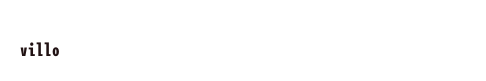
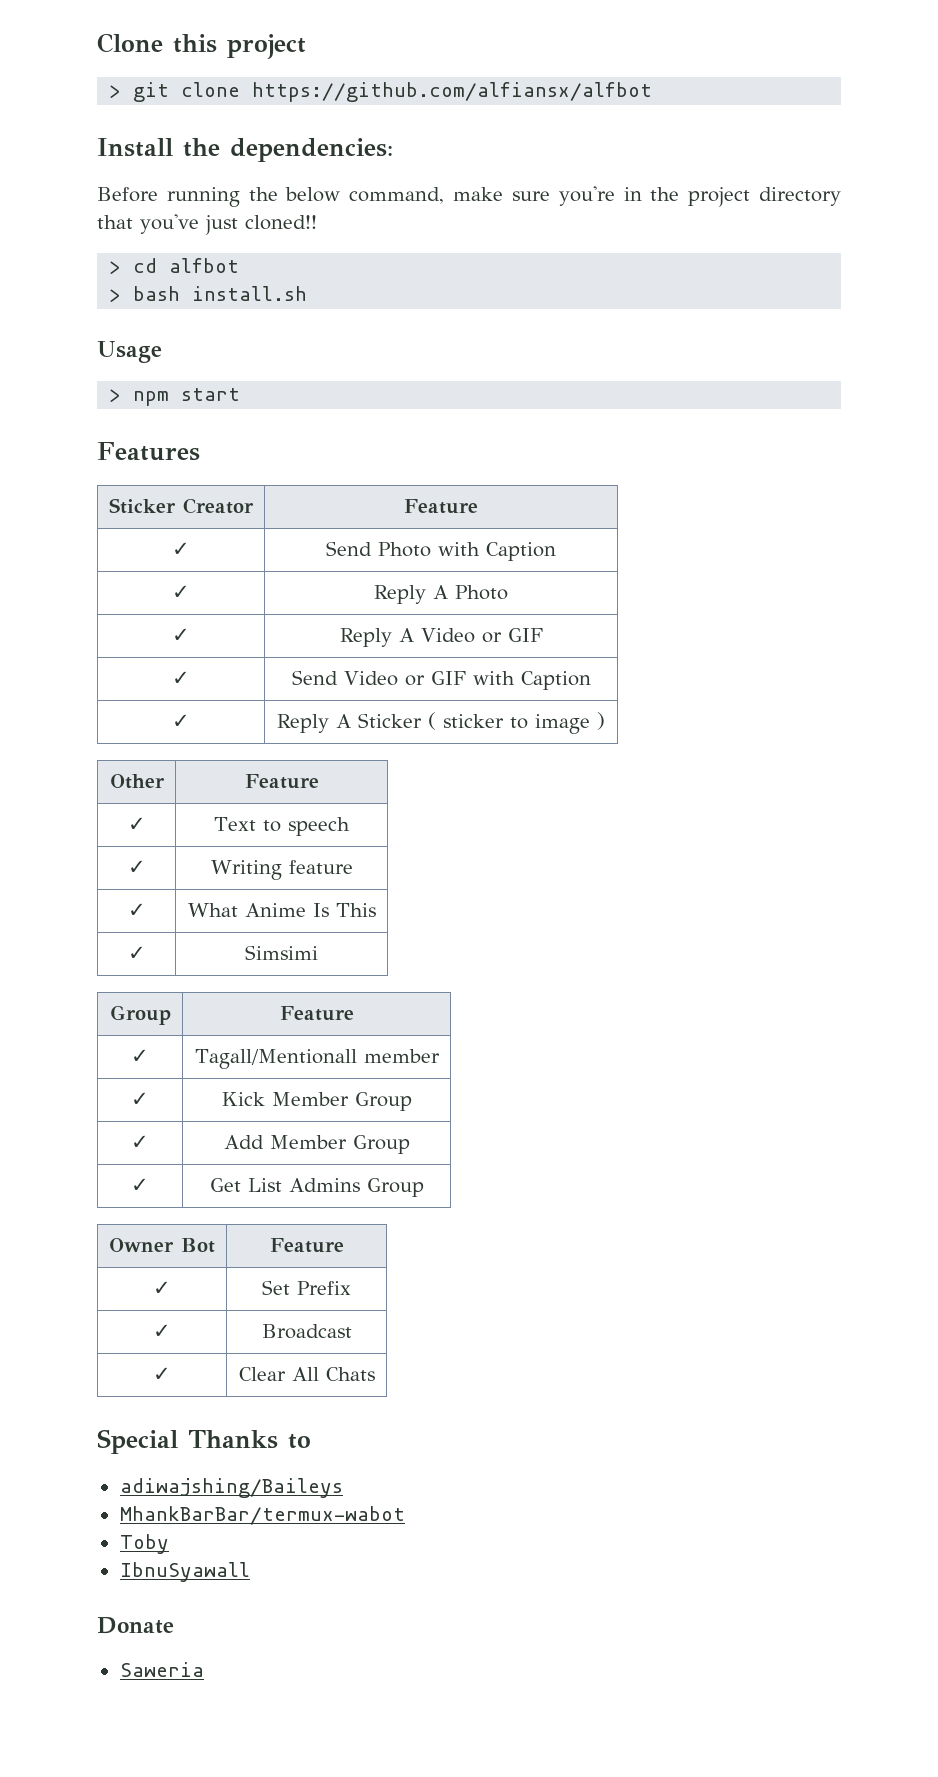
[20,42,60,57] villo -> [97,33,306,59] [109,82,653,102] [97,138,393,162] [97,186,842,207] [97,214,317,235] [109,258,240,274] [109,286,308,302] [97,341,162,363] [109,388,241,406] [97,442,200,461] [109,498,254,514] [404,499,478,514] [172,542,190,556] [326,541,556,561] [172,585,190,599] [374,585,508,604] [172,628,190,642] [339,628,543,647] [172,671,190,685] [291,670,591,690] [172,714,190,728] [277,712,605,734] [109,774,165,789] [244,774,319,789] [127,817,146,831] [214,817,350,836] [127,860,146,874] [210,860,353,880] [127,903,146,917] [187,903,376,917] [127,946,146,960] [245,945,318,960] [109,1005,171,1025] [279,1006,354,1021] [131,1049,149,1063] [194,1049,440,1069] [131,1092,149,1106] [221,1092,412,1111] [131,1135,149,1149] [223,1135,410,1154] [131,1178,149,1192] [209,1178,424,1197] [109,1238,215,1253] [269,1238,344,1253] [153,1281,171,1295] [262,1280,351,1295] [153,1324,171,1338] [261,1324,352,1339] [153,1367,171,1381] [238,1367,375,1381] [97,1429,311,1454] [119,1478,343,1498] [119,1506,405,1525] [119,1534,169,1554] [119,1562,250,1582] [97,1617,174,1634] [119,1662,204,1677] Clone this project // > git clone https://github.com/alfiansx/alfbot // Install the dependencies: // Before running the below command, make sure you're in the project directory that you've just cloned!! // > cd alfbot // > bash install.sh // Usage // > npm start // Features // Sticker Creator | Feature // ✓ | Send Photo with Caption // ✓ | Reply A Photo // ✓ | Reply A Video or GIF // ✓ | Send Video or GIF with Caption // ✓ | Reply A Sticker ( sticker to image ) // Other | Feature // ✓ | Text to speech // ✓ | Writing feature // ✓ | What Anime Is This // ✓ | Simsimi // Group | Feature // ✓ | Tagall/Mentionall member // ✓ | Kick Member Group // ✓ | Add Member Group // ✓ | Get List Admins Group // Owner Bot | Feature // ✓ | Set Prefix // ✓ | Broadcast // ✓ | Clear All Chats // Special Thanks to // adiwajshing/Baileys // MhankBarBar/termux-wabot // Toby // IbnuSyawall // Donate // Saweria

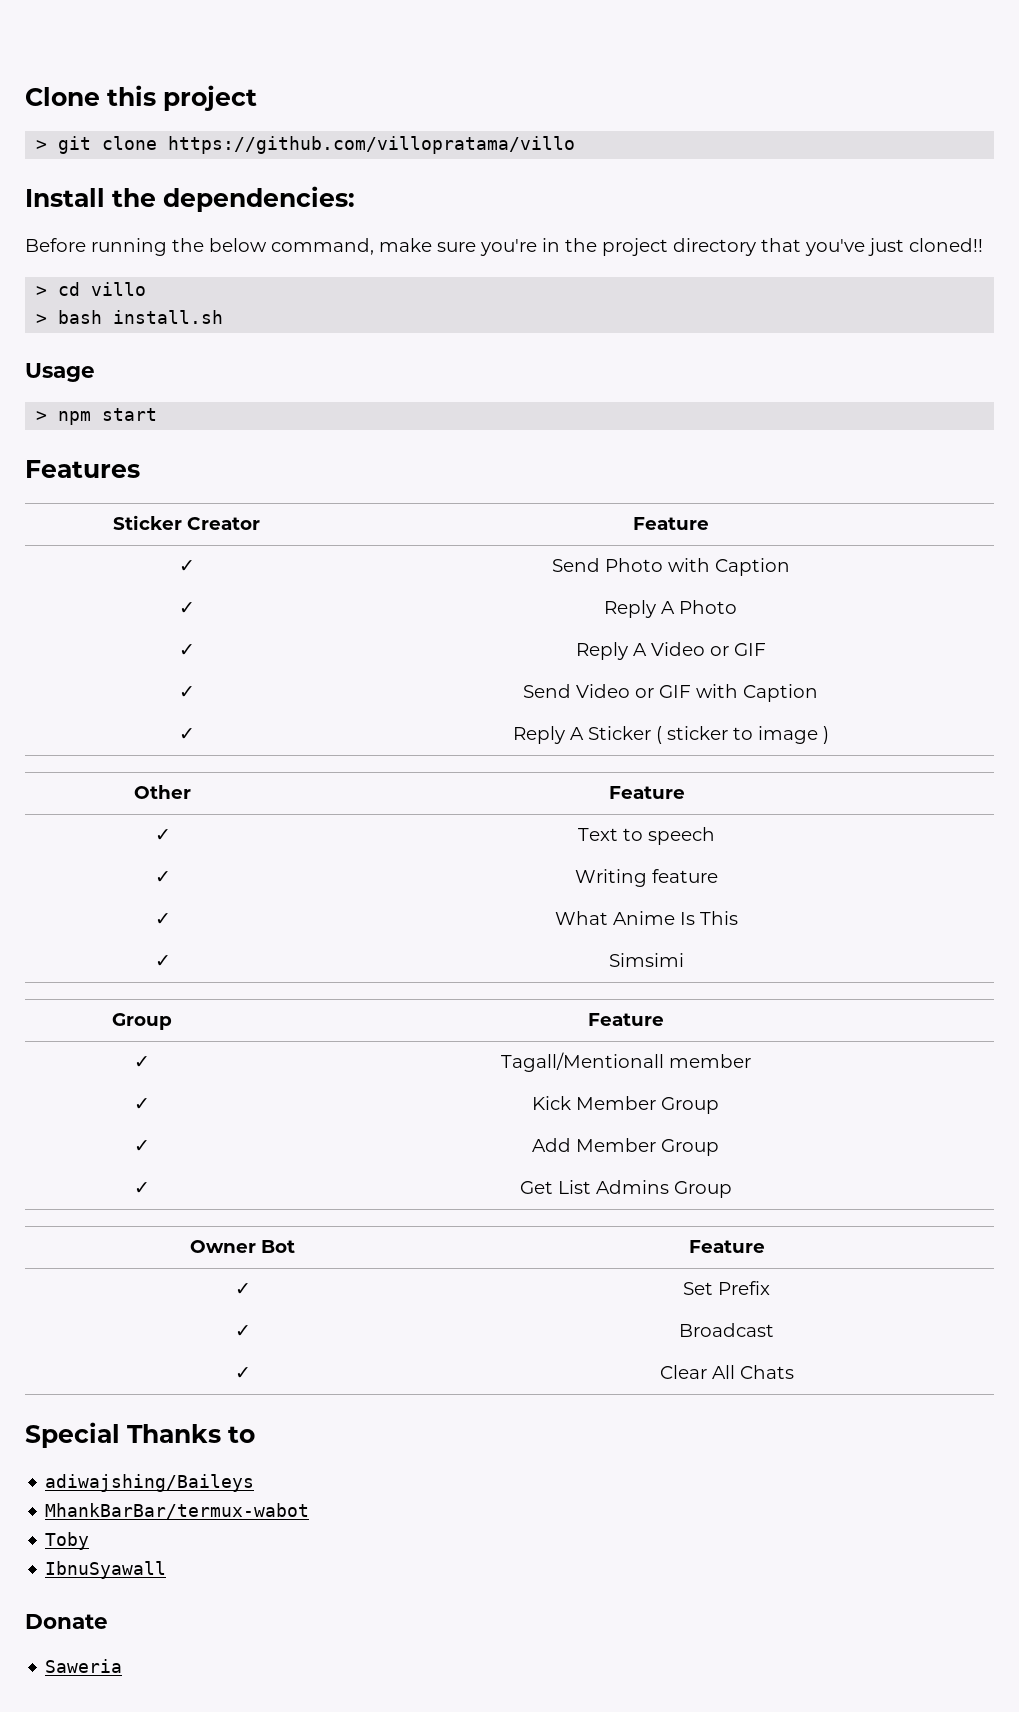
[252,82,653,102] https://github.com/alfiansx/alfbot -> [168,136,576,154] https://github.com/villopratama/villo
[169,258,240,273] alfbot -> [91,282,147,296] villo

